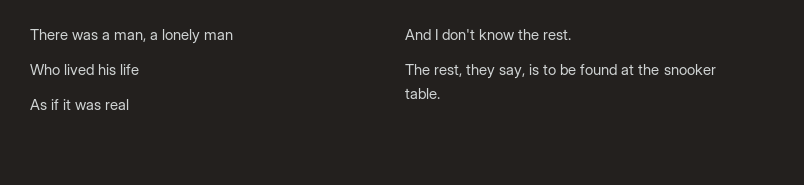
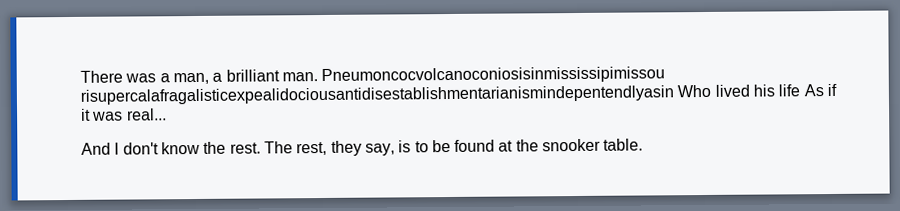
[162,29,234,44] lonely man // -> [225,66,666,85] [80,85,674,105] brilliant man. Pneumoncocvolcanoconiosisinmississipimissou risupercalafragalisticexpealidociousantidisestablishmentarianismindepentendlyasin
(140, 69) // -> (801, 90) none
[105,99,130,110] real -> [126,108,167,121] real...
(572, 34) // -> (261, 148) none

